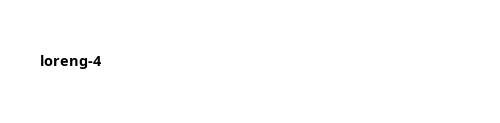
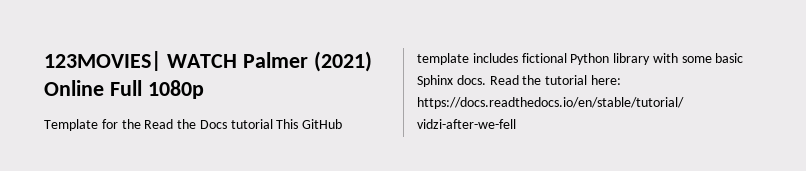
[40,55,102,69] loreng-4 -> [44,51,372,72] [44,80,204,99] [44,119,343,131] [417,53,744,65] [417,75,621,87] [417,97,684,109] [417,119,516,129] 123MOVIES| WATCH Palmer (2021) Online Full 1080p // Template for the Read the Docs tutorial This GitHub template includes fictional Python library with some basic Sphinx docs. Read the tutorial here: https://docs.readthedocs.io/en/stable/tutorial/ vidzi-after-we-fell

